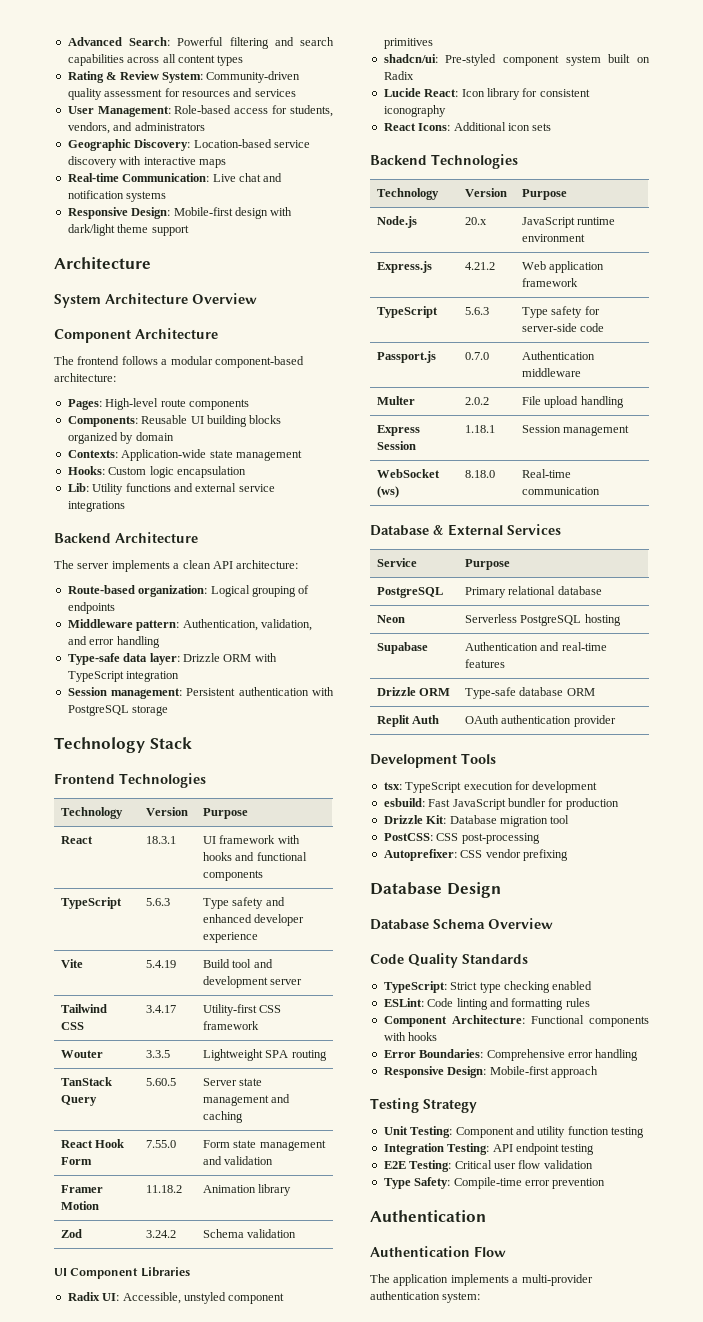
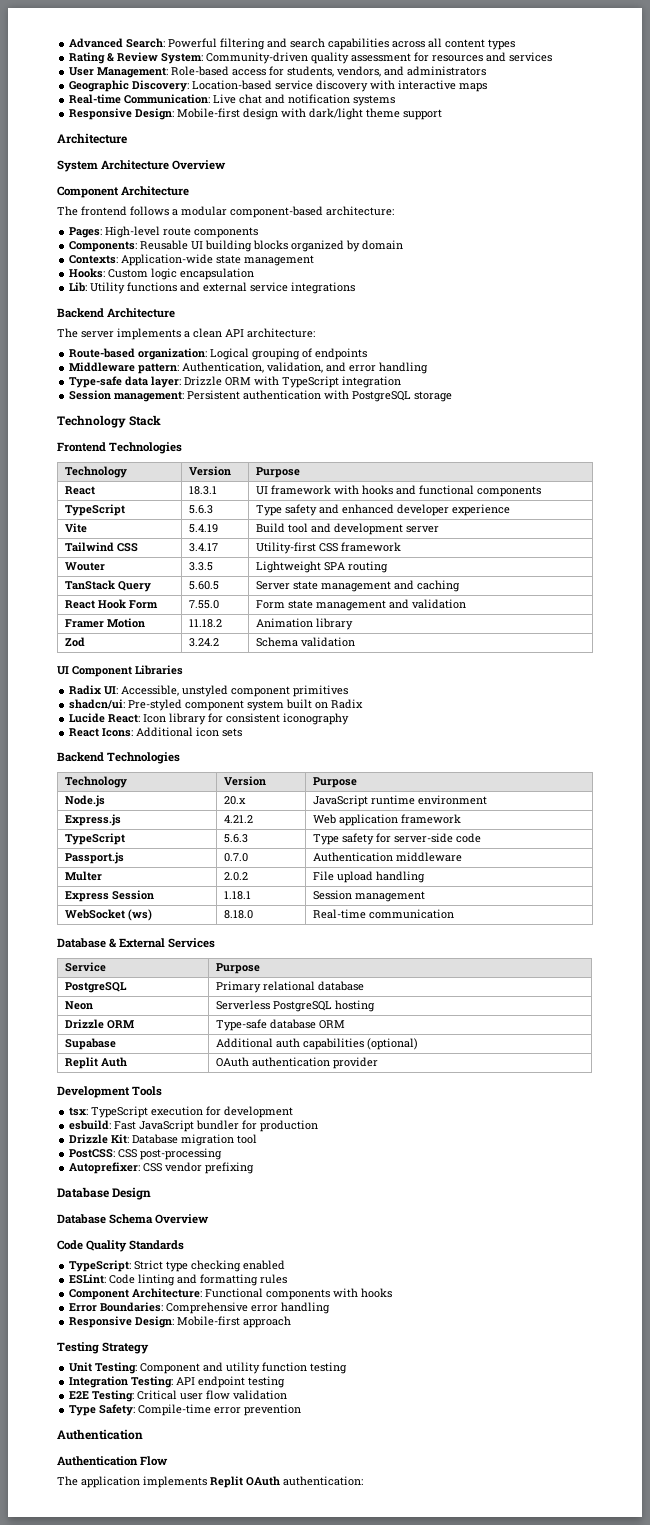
[376,642,428,654] [464,642,607,651] [464,659,505,668] // Supabase | Authentication and real-time features -> (376, 1006) none
(595, 692) none -> [65,1038,117,1050] [216,1038,419,1050] // Supabase | Additional auth capabilities (optional)
[512,1274,593,1286] [370,1291,481,1303] a multi-provider authentication system: -> [210,1476,363,1488] Replit OAuth authentication:

